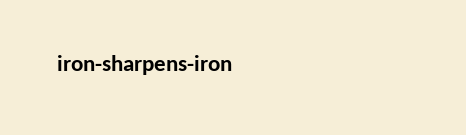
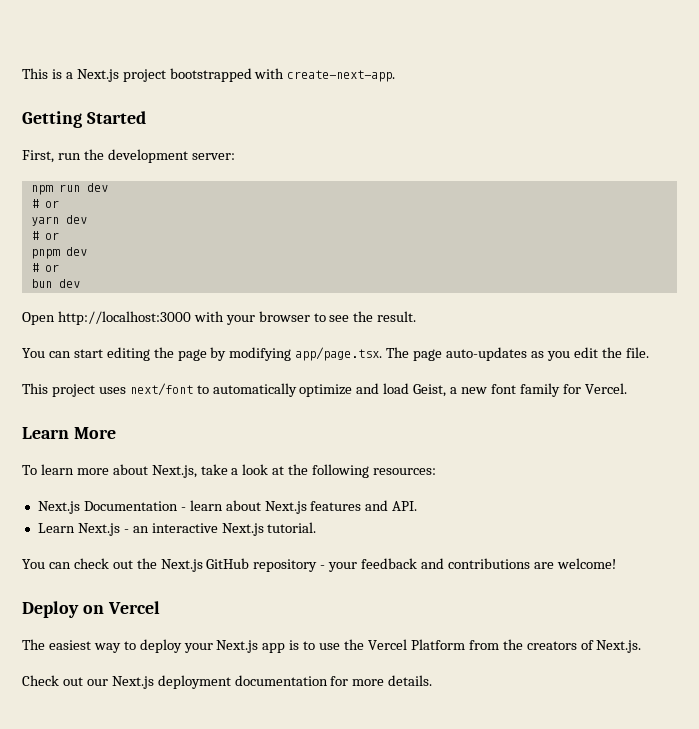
[57,55,232,75] iron-sharpens-iron -> [22,68,396,82] [22,111,146,128] [22,149,235,163] [30,183,108,195] [30,199,59,208] [30,215,87,226] [30,231,59,240] [30,247,87,259] [30,263,59,272] [30,279,80,288] [22,311,417,325] [22,347,649,361] [22,383,627,397] [22,427,116,439] [22,464,437,478] [37,500,418,514] [37,522,317,536] [22,558,616,572] [22,601,160,618] [22,639,642,653] [22,675,433,689] This is a Next.js project bootstrapped with create-next-app. // Getting Started // First, run the development server: // npm run dev // # or // yarn dev // # or // pnpm dev // # or // bun dev // Open http://localhost:3000 with your browser to see the result. // You can start editing the page by modifying app/page.tsx. The page auto-updates as you edit the file. // This project uses next/font to automatically optimize and load Geist, a new font family for Vercel. // Learn More // To learn more about Next.js, take a look at the following resources: // Next.js Documentation - learn about Next.js features and API. // Learn Next.js - an interactive Next.js tutorial. // You can check out the Next.js GitHub repository - your feedback and contributions are welcome! // Deploy on Vercel // The easiest way to deploy your Next.js app is to use the Vercel Platform from the creators of Next.js. // Check out our Next.js deployment documentation for more details.

